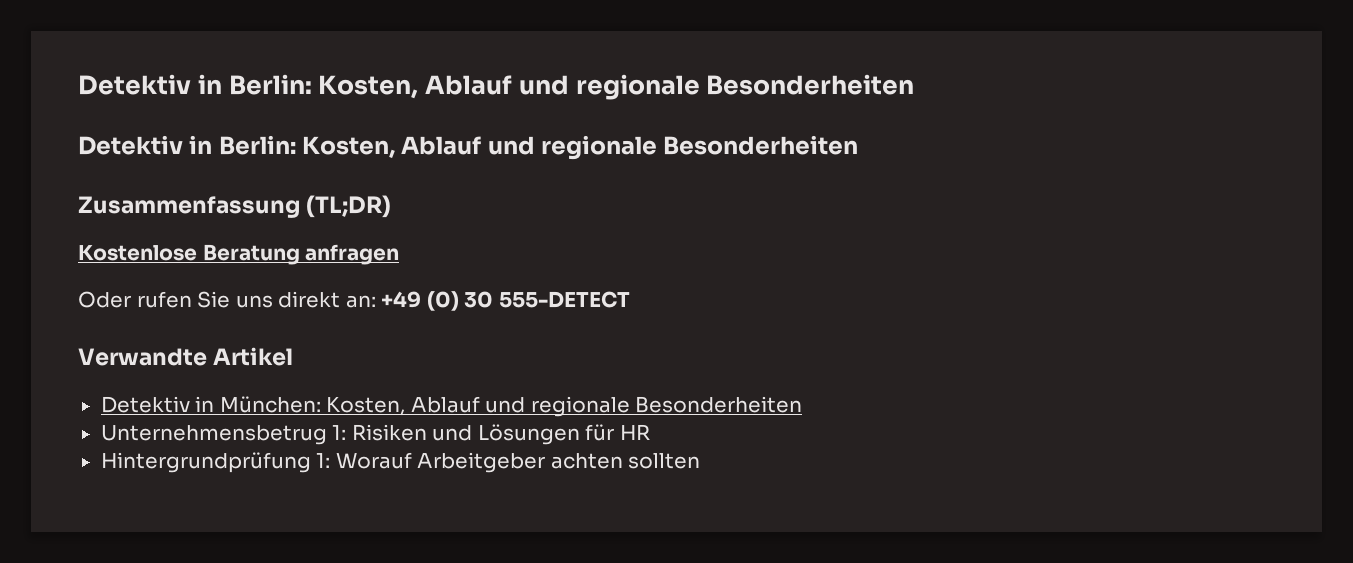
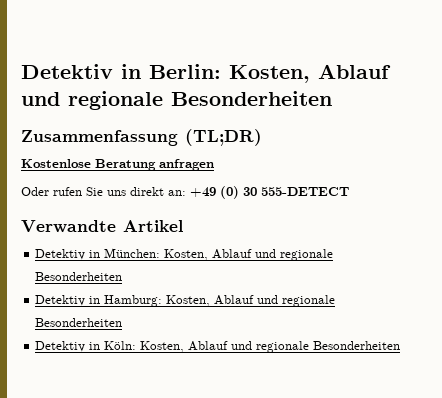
[78,74,915,100] [78,135,859,160] Detektiv in Berlin: Kosten, Ablauf und regionale Besonderheiten // Detektiv in Berlin: Kosten, Ablauf und regionale Besonderheiten -> [21,64,391,83] [21,91,332,110] Detektiv in Berlin: Kosten, Ablauf und regionale Besonderheiten
[100,424,650,445] [100,452,701,473] Unternehmensbetrug 1: Risiken und Lösungen für HR // Hintergrundprüfung 1: Worauf Arbeitgeber achten sollten -> [35,295,336,307] [35,318,123,327] [35,341,401,353] Detektiv in Hamburg: Kosten, Ablauf und regionale Besonderheiten // Detektiv in Köln: Kosten, Ablauf und regionale Besonderheiten

